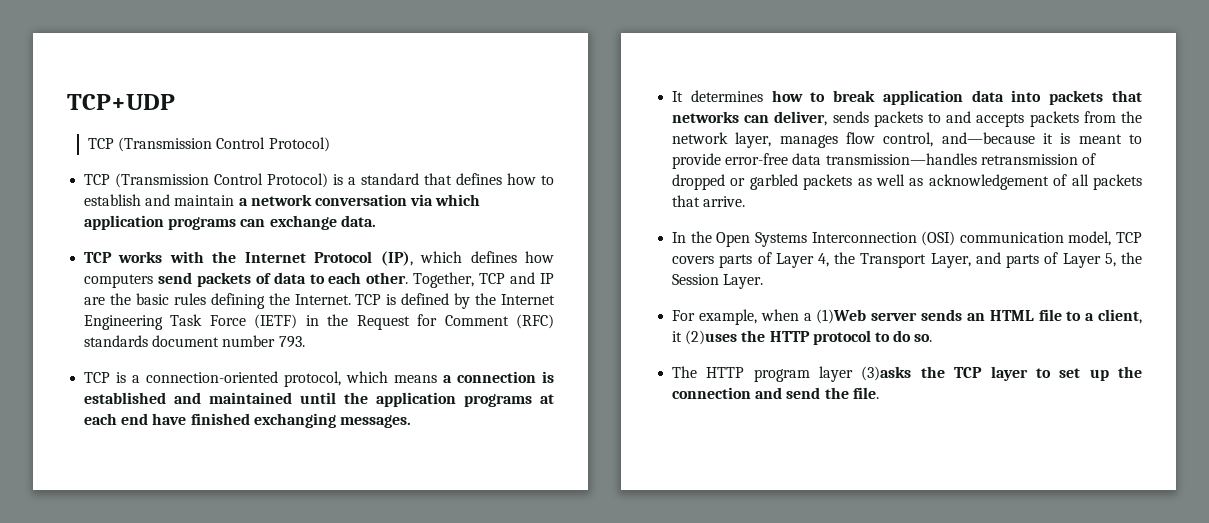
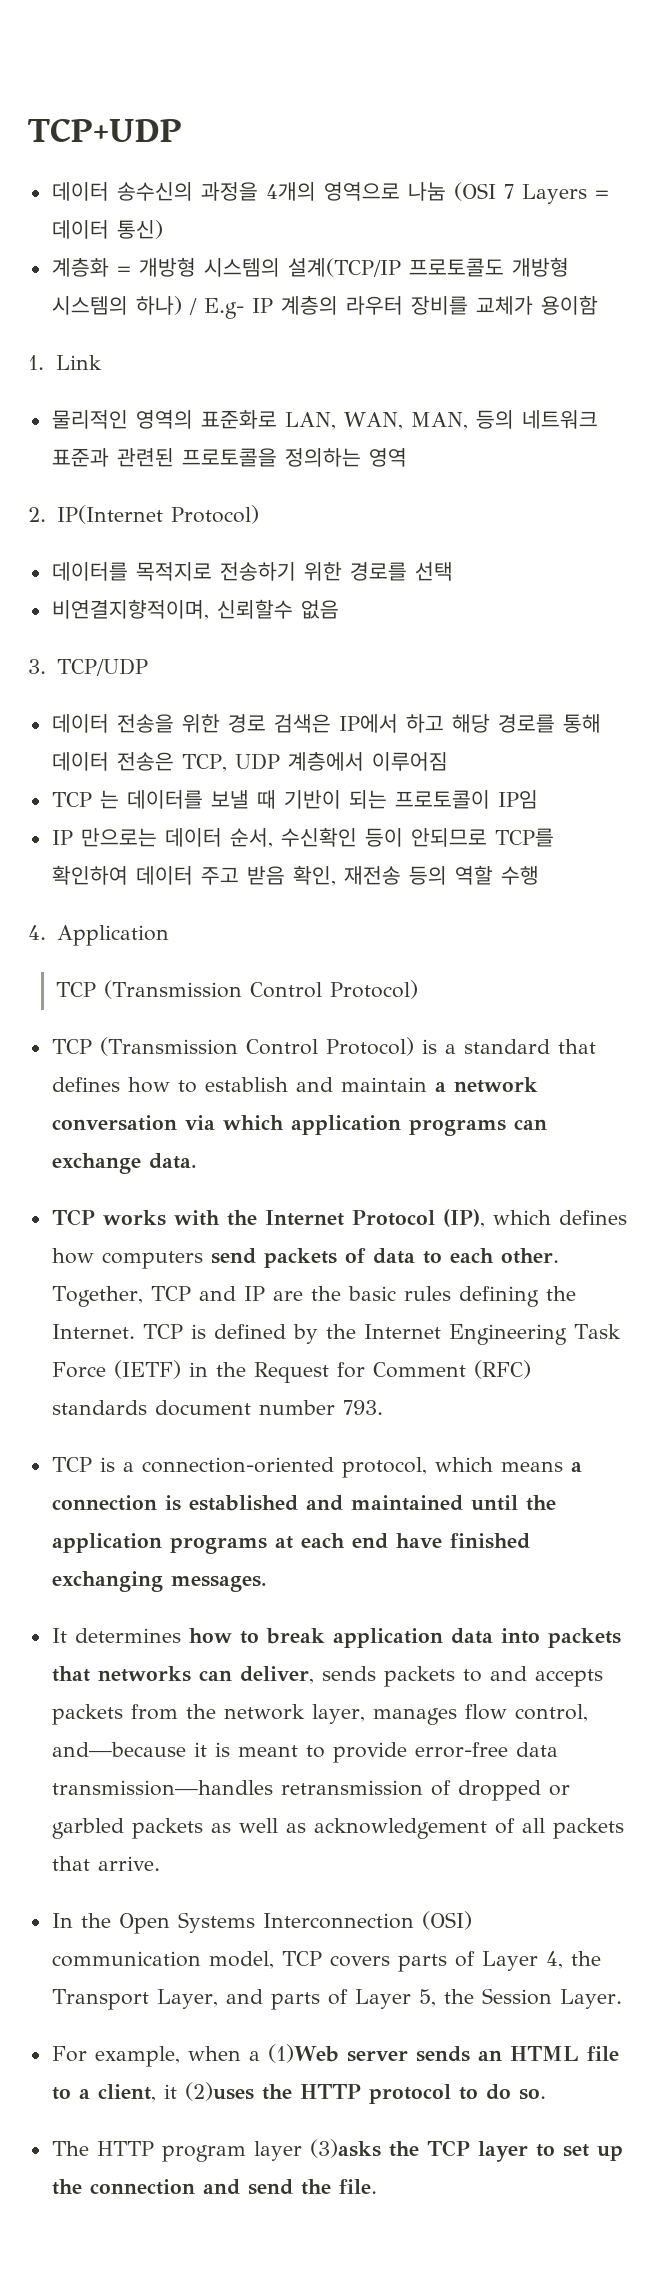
(175, 102) none -> [51,182,609,204] [51,220,163,239] [51,257,569,277] [51,295,598,319] [28,355,102,370] [51,410,598,430] [51,448,407,467] [28,505,259,524] [51,562,453,581] [51,599,339,620] [28,658,148,676] [51,714,601,733] [51,752,448,772] [51,790,538,809] [51,827,554,848] [51,865,539,886] [28,925,169,946] // 데이터 송수신의 과정을 4개의 영역으로 나눔 (OSI 7 Layers = 데이터 통신) // 계층화 = 개방형 시스템의 설계(TCP/IP 프로토콜도 개방형 시스템의 하나) / E.g- IP 계층의 라우터 장비를 교체가 용이함 // 1. Link // 물리적인 영역의 표준화로 LAN, WAN, MAN, 등의 네트워크 표준과 관련된 프로토콜을 정의하는 영역 // 2. IP(Internet Protocol) // 데이터를 목적지로 전송하기 위한 경로를 선택 // 비연결지향적이며, 신뢰할수 없음 // 3. TCP/UDP // 데이터 전송을 위한 경로 검색은 IP에서 하고 해당 경로를 통해 데이터 전송은 TCP, UDP 계층에서 이루어짐 // TCP 는 데이터를 보낼 때 기반이 되는 프로토콜이 IP임 // IP 만으로는 데이터 순서, 수신확인 등이 안되므로 TCP를 확인하여 데이터 주고 받음 확인, 재전송 등의 역할 수행 // 4. Application

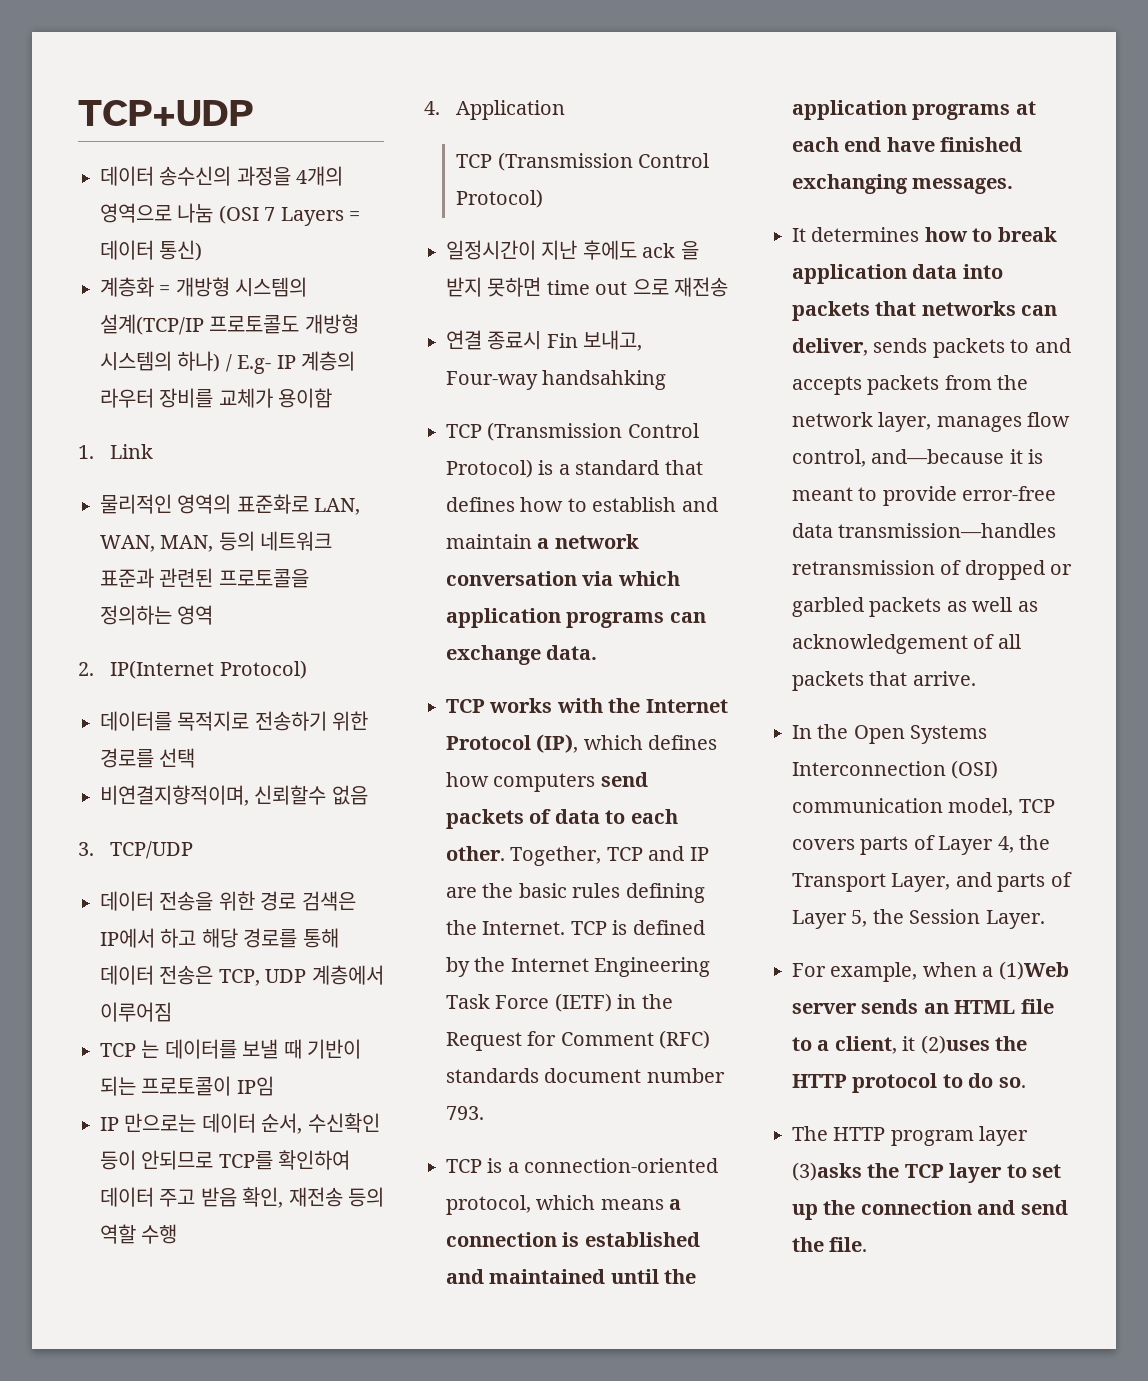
(418, 989) none -> [446,240,699,260] [446,277,728,297] [446,330,643,351] [446,370,667,390] // 일정시간이 지난 후에도 ack 을 받지 못하면 time out 으로 재전송 // 연결 종료시 Fin 보내고, Four-way handsahking

